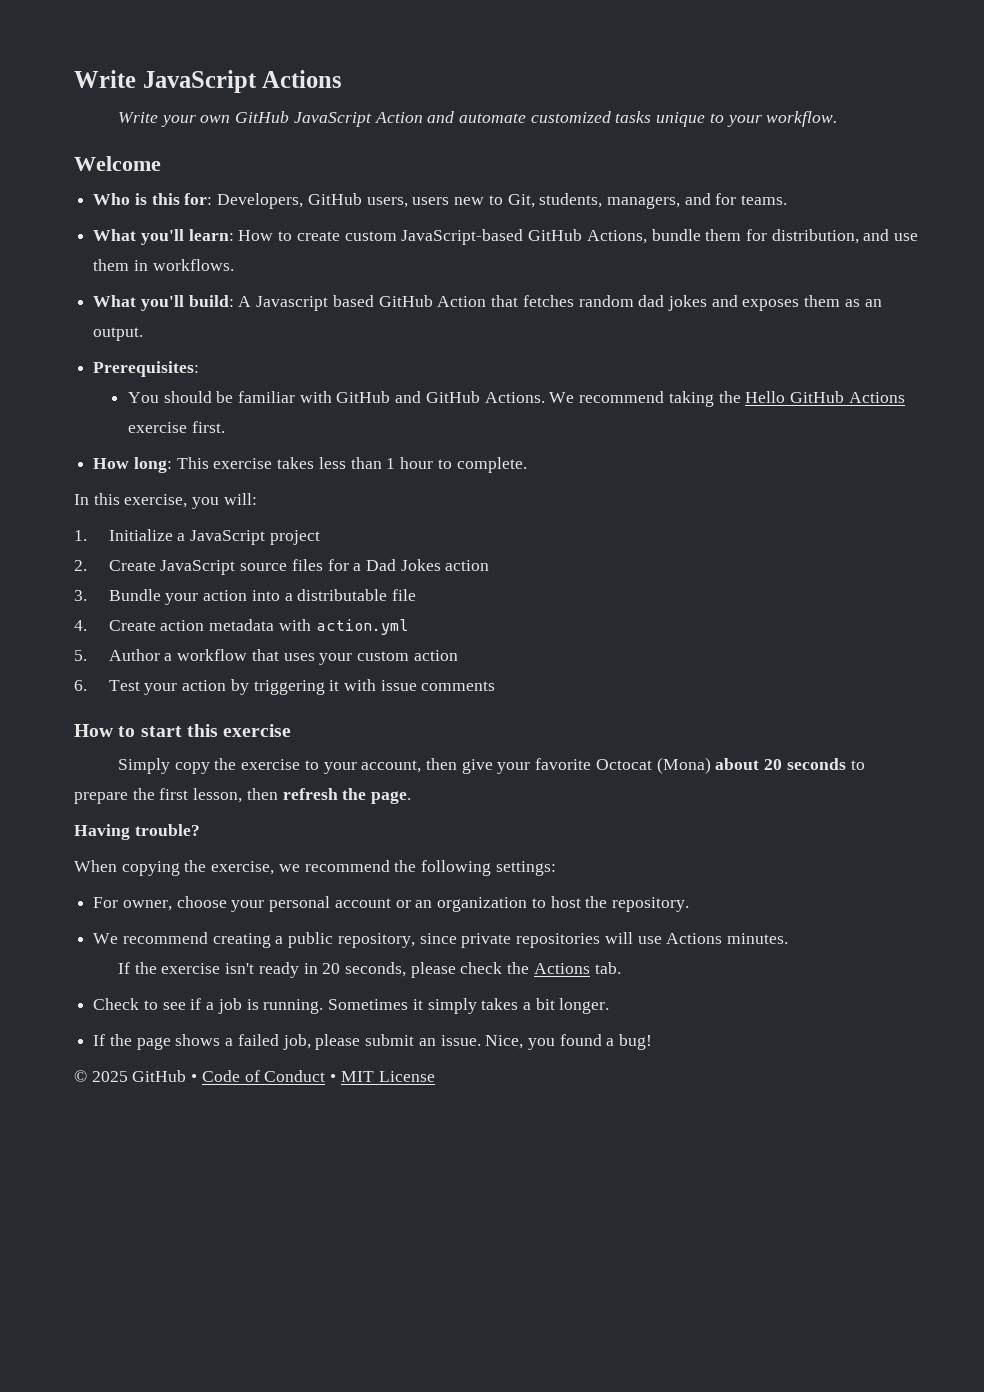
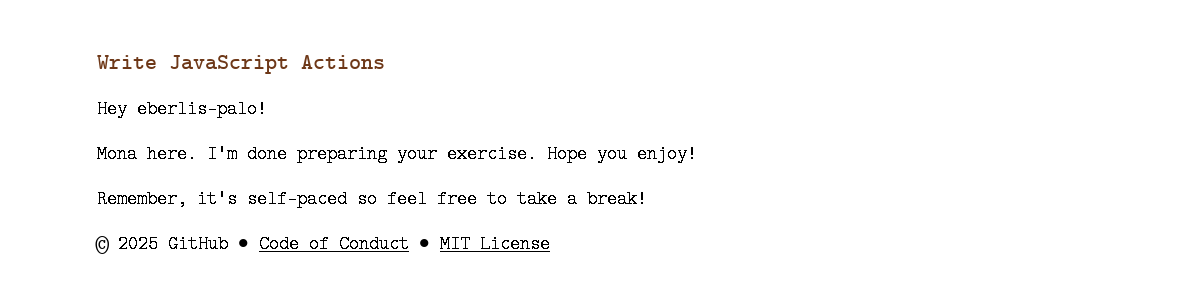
[117,111,838,127] [74,156,161,171] [93,193,788,209] [93,229,919,245] [93,259,234,271] [93,295,882,311] [93,327,144,341] [93,361,200,377] [127,391,905,407] [127,421,225,433] [93,457,527,473] [74,493,257,509] [74,529,320,545] [74,559,490,575] [74,589,416,605] [74,619,408,635] [74,649,458,665] [74,679,496,695] [74,724,292,737] [117,757,865,774] [74,788,412,804] [74,824,200,840] [74,860,556,876] [93,896,689,912] [93,932,788,948] [117,962,621,978] [93,998,610,1014] [93,1034,653,1050] Write your own GitHub JavaScript Action and automate customized tasks unique to your workflow. // Welcome // Who is this for: Developers, GitHub users, users new to Git, students, managers, and for teams. // What you'll learn: How to create custom JavaScript-based GitHub Actions, bundle them for distribution, and use them in workflows. // What you'll build: A Javascript based GitHub Action that fetches random dad jokes and exposes them as an output. // Prerequisites: // You should be familiar with GitHub and GitHub Actions. We recommend taking the Hello GitHub Actions exercise first. // How long: This exercise takes less than 1 hour to complete. // In this exercise, you will: // 1. Initialize a JavaScript project // 2. Create JavaScript source files for a Dad Jokes action // 3. Bundle your action into a distributable file // 4. Create action metadata with action.yml // 5. Author a workflow that uses your custom action // 6. Test your action by triggering it with issue comments // How to start this exercise // Simply copy the exercise to your account, then give your favorite Octocat (Mona) about 20 seconds to prepare the first lesson, then refresh the page. // Having trouble? // When copying the exercise, we recommend the following settings: // For owner, choose your personal account or an organization to host the repository. // We recommend creating a public repository, since private repositories will use Actions minutes. // If the exercise isn't ready in 20 seconds, please check the Actions tab. // Check to see if a job is running. Sometimes it simply takes a bit longer. // If the page shows a failed job, please submit an issue. Nice, you found a bug! -> [97,100,267,118] [97,145,697,163] [97,190,647,208] Hey eberlis-palo! // Mona here. I'm done preparing your exercise. Hope you enjoy! // Remember, it's self-paced so feel free to take a break!

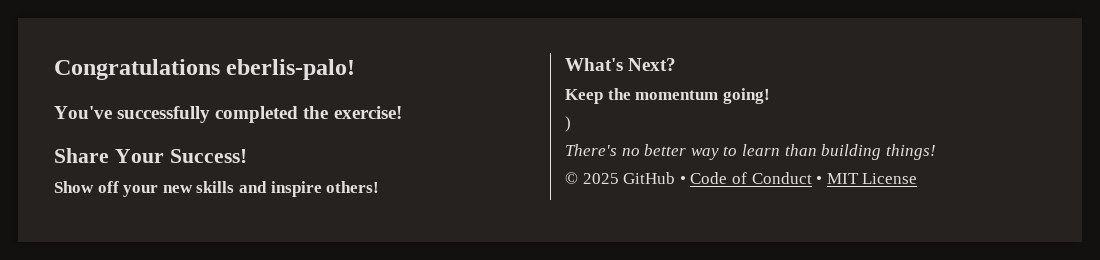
[97,55,385,74] [97,100,267,118] [97,145,697,163] [97,190,647,208] Write JavaScript Actions // Hey eberlis-palo! // Mona here. I'm done preparing your exercise. Hope you enjoy! // Remember, it's self-paced so feel free to take a break! -> [54,59,356,80] [54,106,402,123] [54,148,247,163] [54,181,380,197] [565,58,677,71] [565,88,770,104] [565,116,571,132] [565,144,936,160] Congratulations eberlis-palo! // You've successfully completed the exercise! // Share Your Success! // Show off your new skills and inspire others! // What's Next? // Keep the momentum going! // ) // There's no better way to learn than building things!

